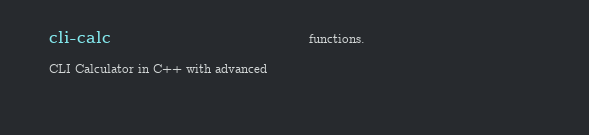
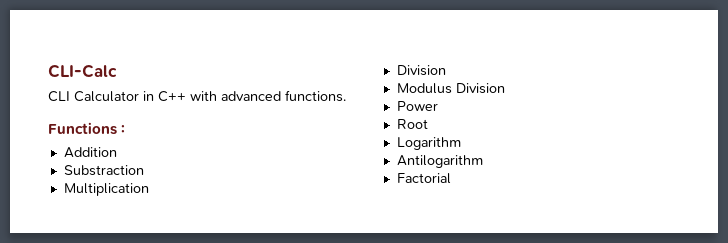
[49,31,111,43] cli-calc -> [48,64,117,78] CLI-Calc
(365, 38) none -> [48,122,126,135] [63,147,117,158] [63,165,144,176] [63,183,149,196] [396,65,446,76] [396,83,505,94] [396,101,438,111] [396,119,428,129] [396,137,461,150] [396,155,483,168] [396,173,451,184] // Functions : // Addition // Substraction // Multiplication // Division // Modulus Division // Power // Root // Logarithm // Antilogarithm // Factorial

